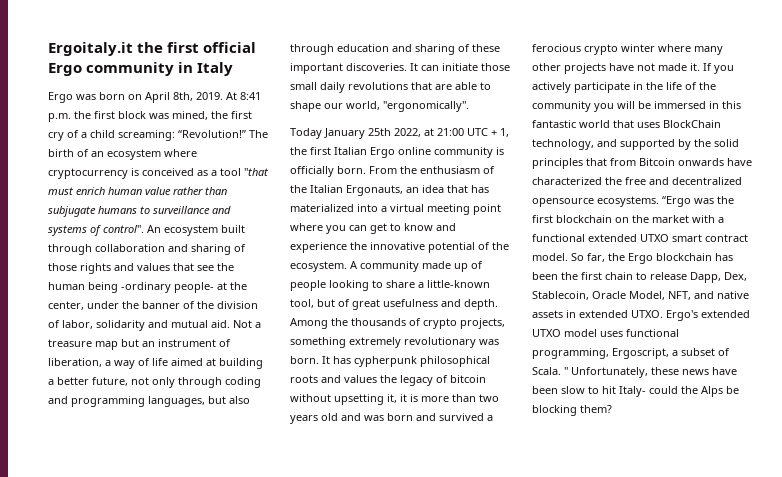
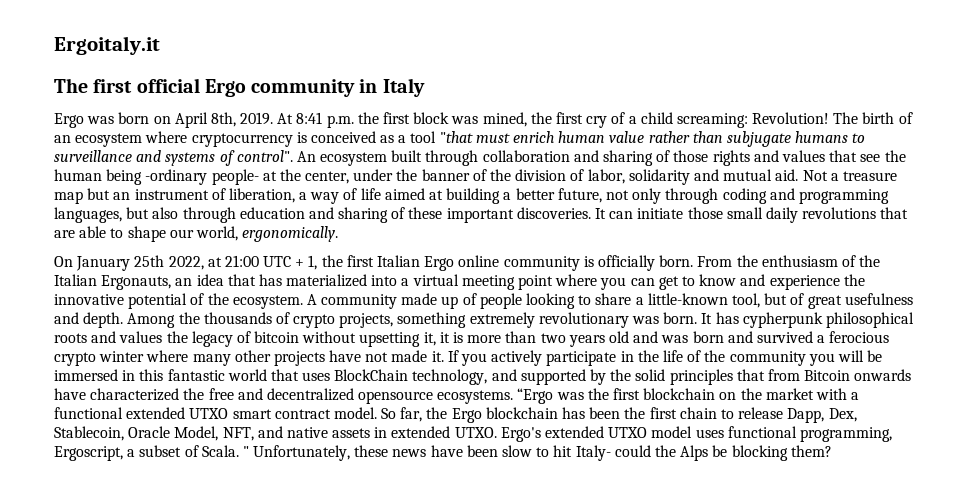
[137,42,164,53] the -> [54,78,88,93] // The
[178,130,246,138] “Revolution!” -> [752,112,830,124] Revolution!
[383,101,469,112] [290,128,322,139] "ergonomically". // Today -> [242,226,339,242] [54,256,73,267] ergonomically. // On

